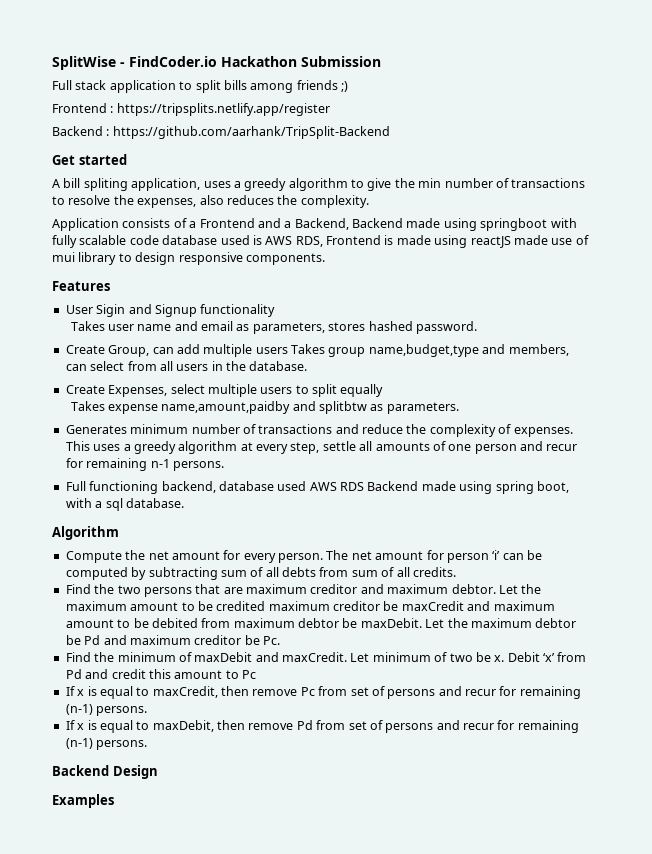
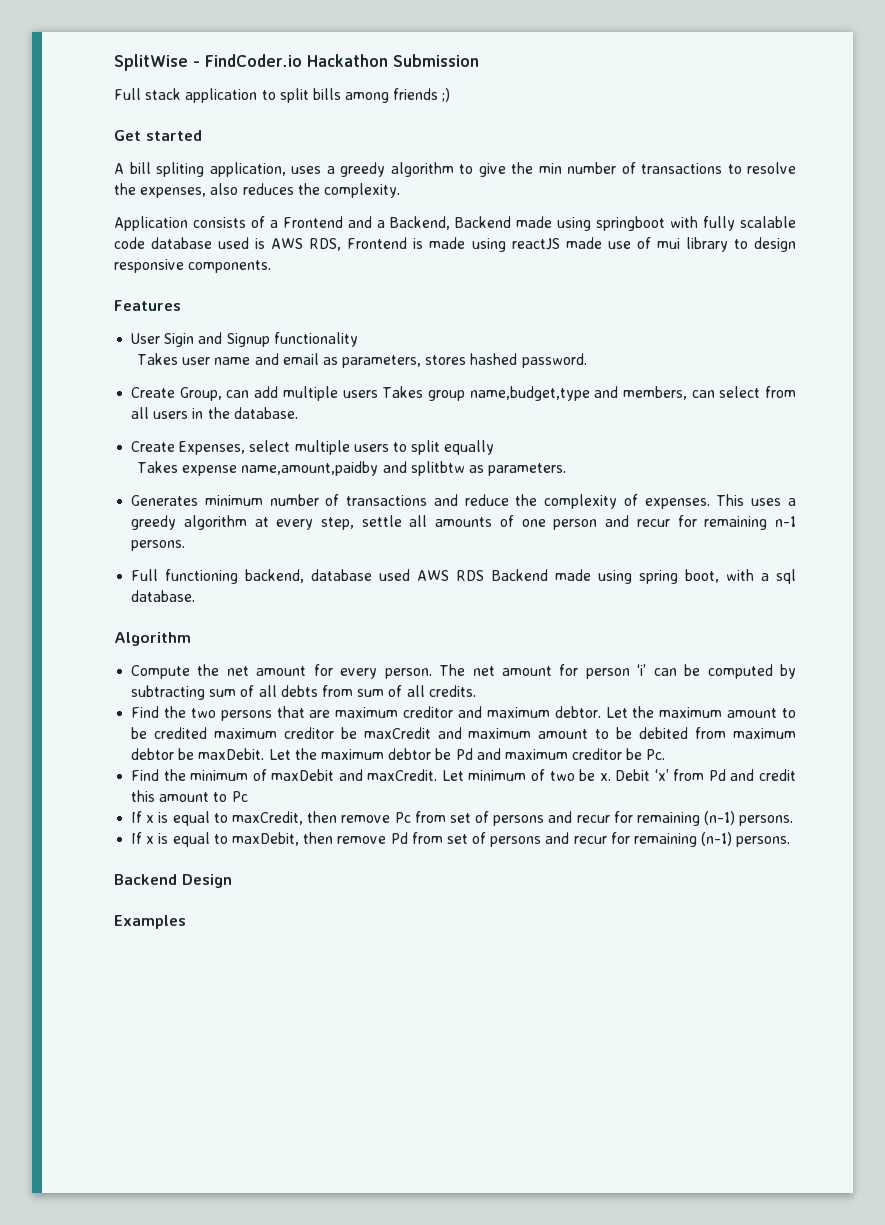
[52,103,330,116] [52,126,390,139] // Frontend : https://tripsplits.netlify.app/register // Backend : https://github.com/aarhank/TripSplit-Backend -> (451, 95) none

